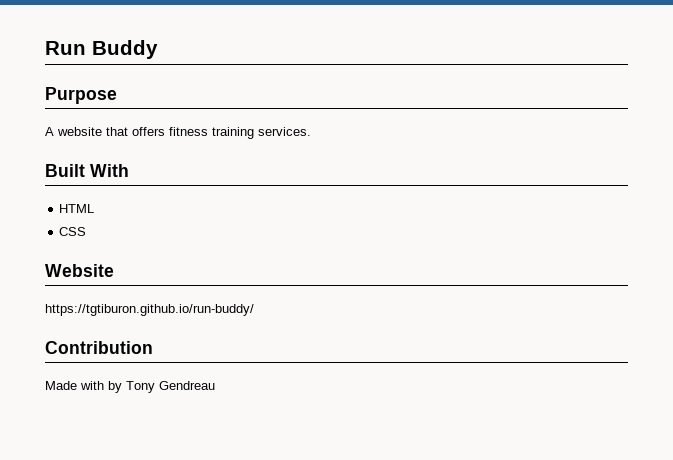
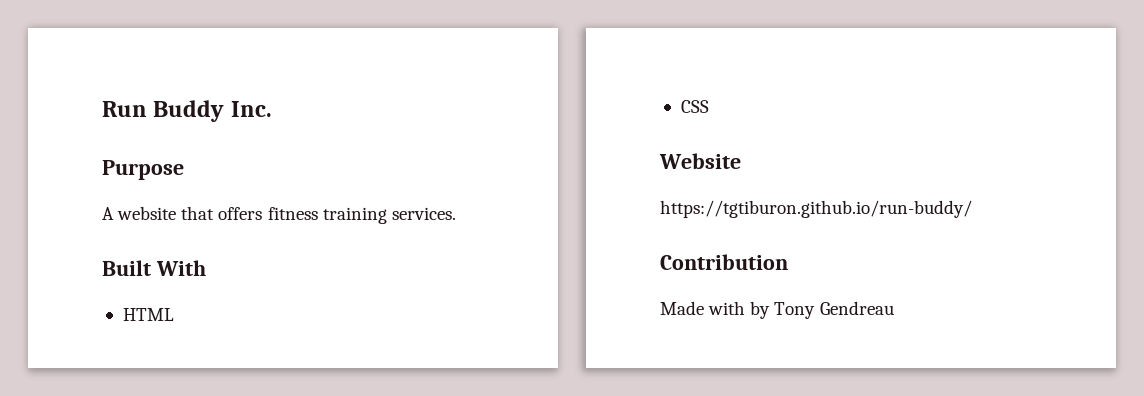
(158, 49) none -> [230,101,272,117] Inc.

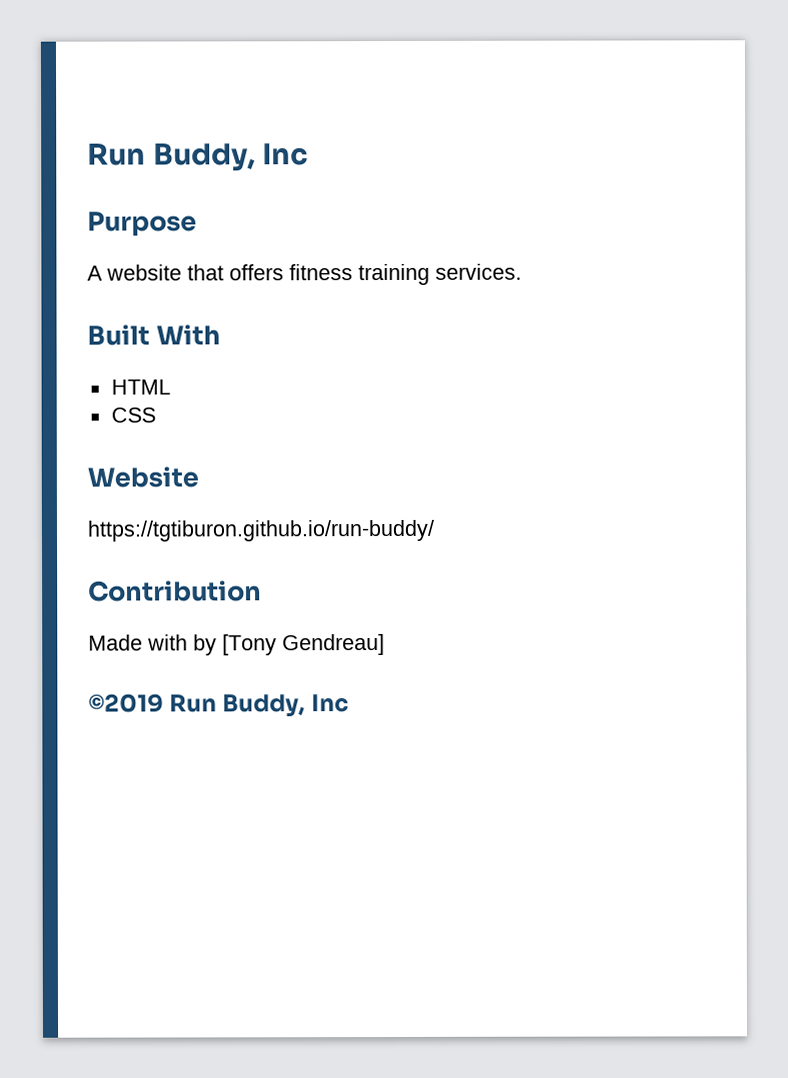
[102,100,272,122] Run Buddy Inc. -> [87,143,309,172] Run Buddy, Inc
[774,301,894,319] Tony Gendreau -> [222,634,385,656] [88,693,349,717] [Tony Gendreau] // ©2019 Run Buddy, Inc

